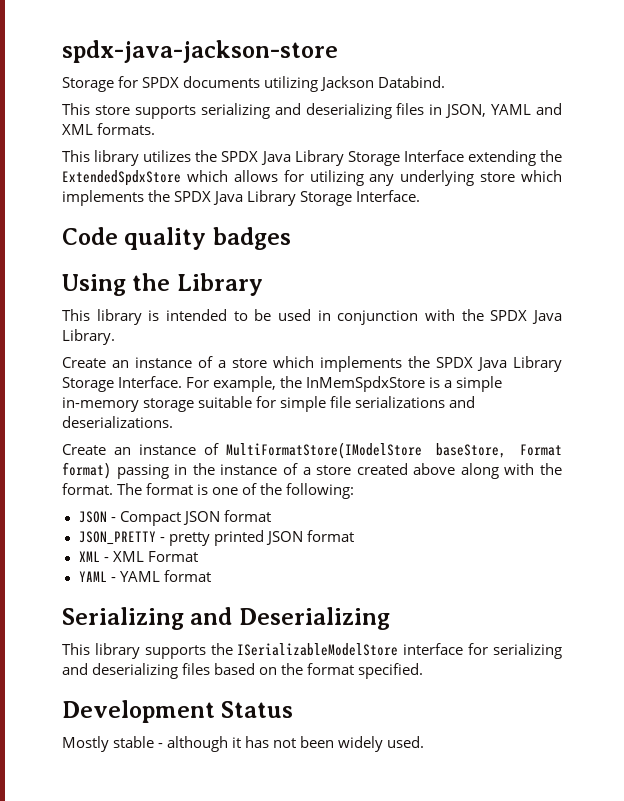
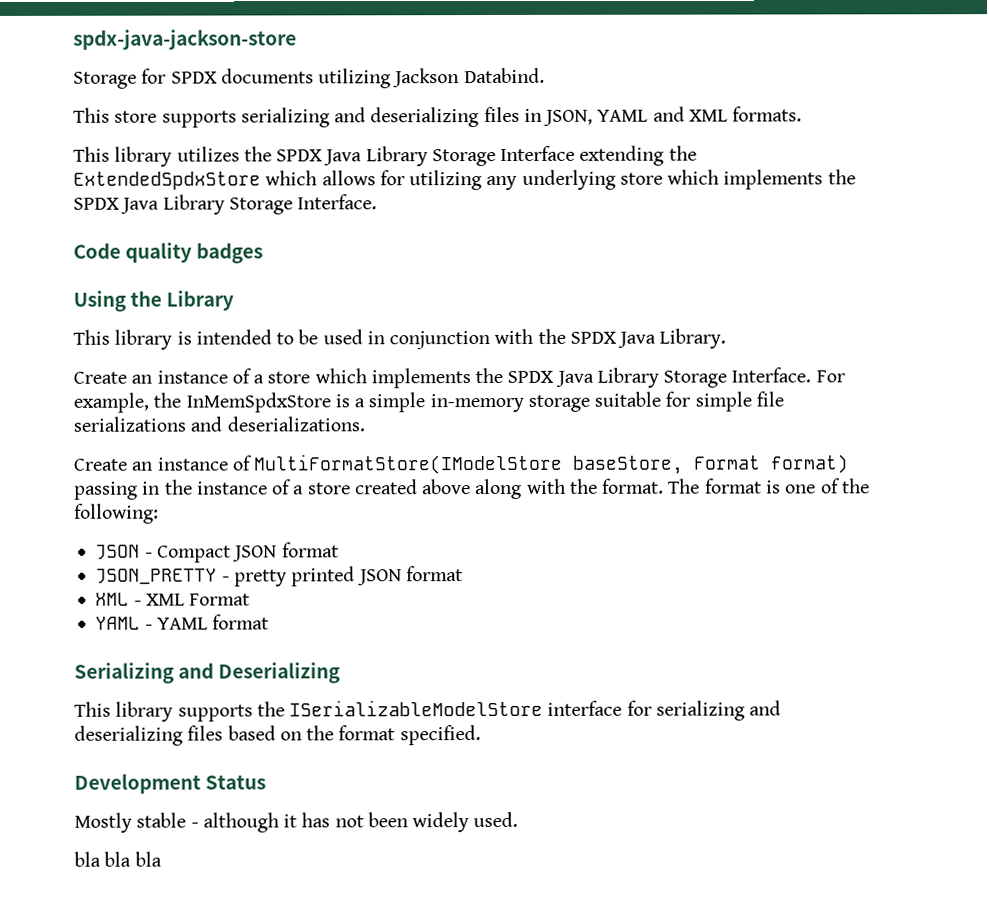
(425, 742) none -> [74,851,162,867] // bla bla bla

